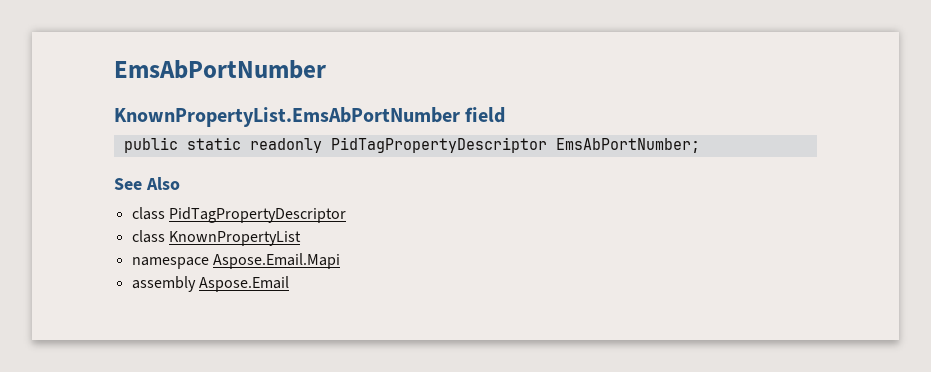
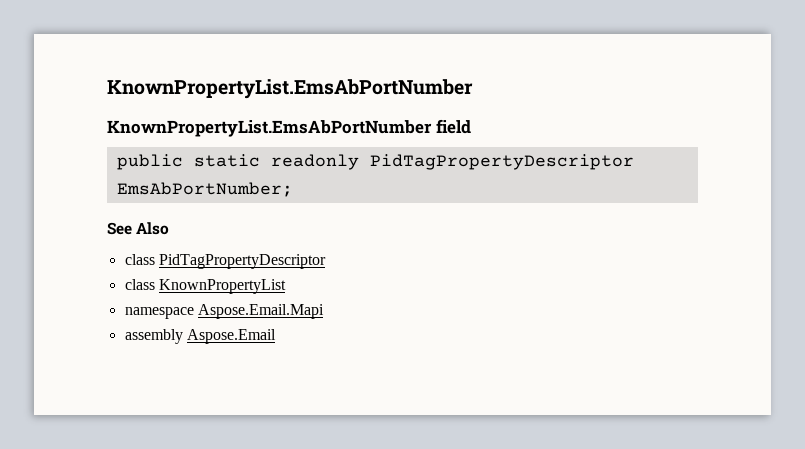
[114,60,326,79] EmsAbPortNumber -> [107,79,473,99] KnownPropertyList.EmsAbPortNumber

